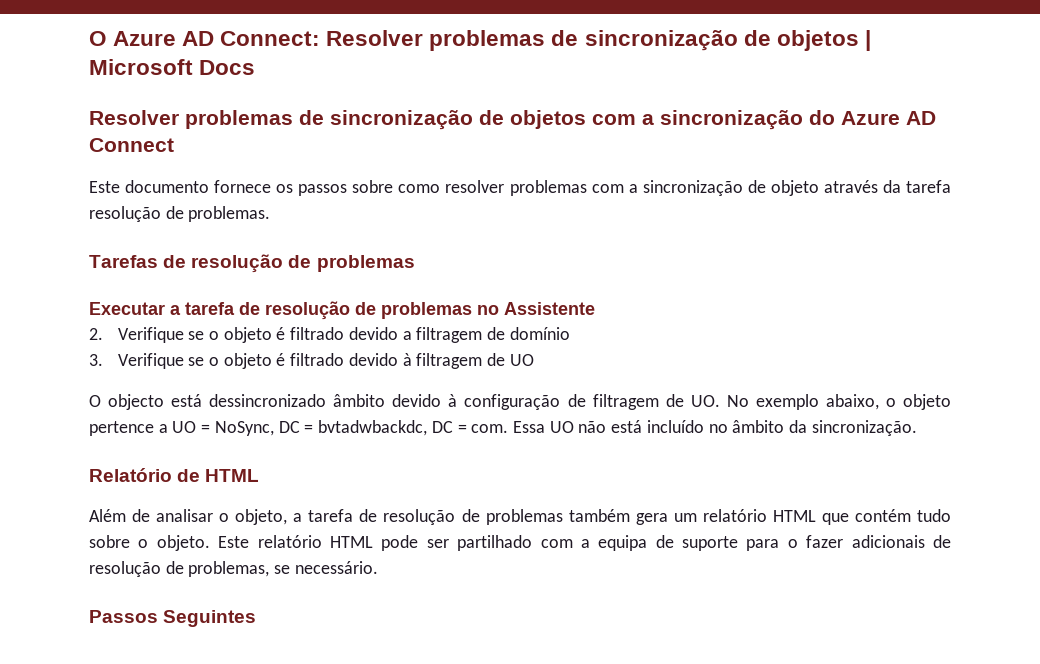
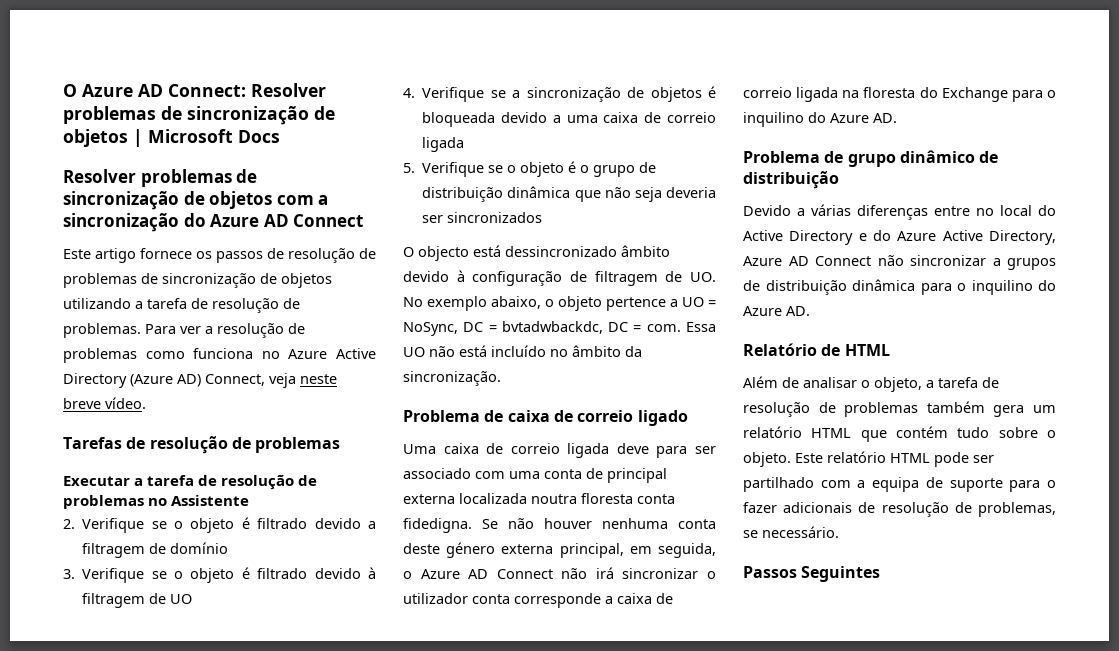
[125,180,210,193] documento -> [95,248,136,263] artigo
[352,180,951,196] [89,206,271,222] sobre como resolver problemas com a sincronização de objeto através da tarefa resolução de problemas. -> [267,248,376,263] [63,273,332,288] [63,298,300,313] [63,323,305,338] [63,348,376,363] [63,373,337,388] [63,397,146,409] de resolução de problemas de sincronização de objetos utilizando a tarefa de resolução de problemas. Para ver a resolução de problemas como funciona no Azure Active Directory (Azure AD) Connect, veja neste breve vídeo.
(534, 360) none -> [403,86,716,102] [422,112,716,127] [422,137,465,152] [403,161,657,177] [422,186,716,202] [422,212,543,223] // 4. Verifique se a sincronização de objetos é bloqueada devido a uma caixa de correio ligada // 5. Verifique se o objeto é o grupo de distribuição dinâmica que não seja deveria ser sincronizados
(917, 428) none -> [403,410,688,426] [403,443,716,458] [403,468,667,483] [403,493,675,504] [403,518,716,533] [403,542,716,558] [403,567,716,579] [403,593,673,608] [743,87,1056,102] [743,112,897,127] [743,150,999,167] [743,171,839,189] [743,204,1056,220] [743,230,1056,245] [743,255,1056,270] [743,279,1056,295] [743,306,810,316] // Problema de caixa de correio ligado // Uma caixa de correio ligada deve para ser associado com uma conta de principal externa localizada noutra floresta conta fidedigna. Se não houver nenhuma conta deste género externa principal, em seguida, o Azure AD Connect não irá sincronizar o utilizador conta corresponde a caixa de correio ligada na floresta do Exchange para o inquilino do Azure AD. // Problema de grupo dinâmico de distribuição // Devido a várias diferenças entre no local do Active Directory e do Azure Active Directory, Azure AD Connect não sincronizar a grupos de distribuição dinâmica para o inquilino do Azure AD.

